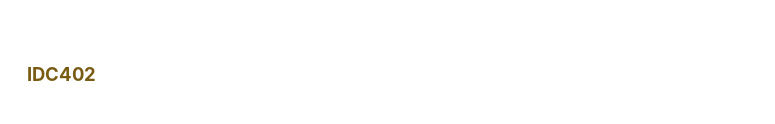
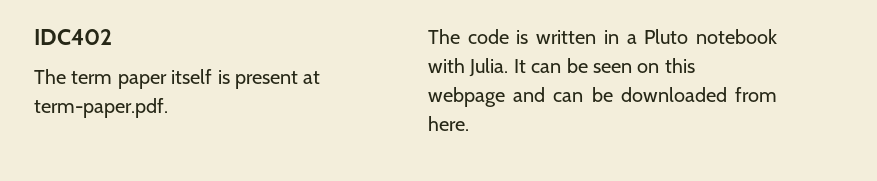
(96, 74) none -> [34,69,321,89] [34,98,168,118] [428,29,777,44] [428,58,695,77] [428,87,777,107] [428,116,469,131] // The term paper itself is present at term-paper.pdf. // The code is written in a Pluto notebook with Julia. It can be seen on this webpage and can be downloaded from here.

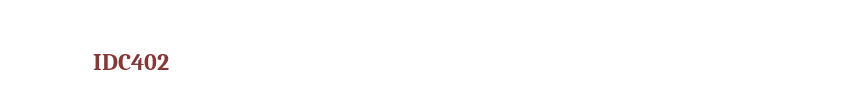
[34,69,321,89] [34,98,168,118] [428,29,777,44] [428,58,695,77] [428,87,777,107] [428,116,469,131] // The term paper itself is present at term-paper.pdf. // The code is written in a Pluto notebook with Julia. It can be seen on this webpage and can be downloaded from here. -> (169, 62) none

